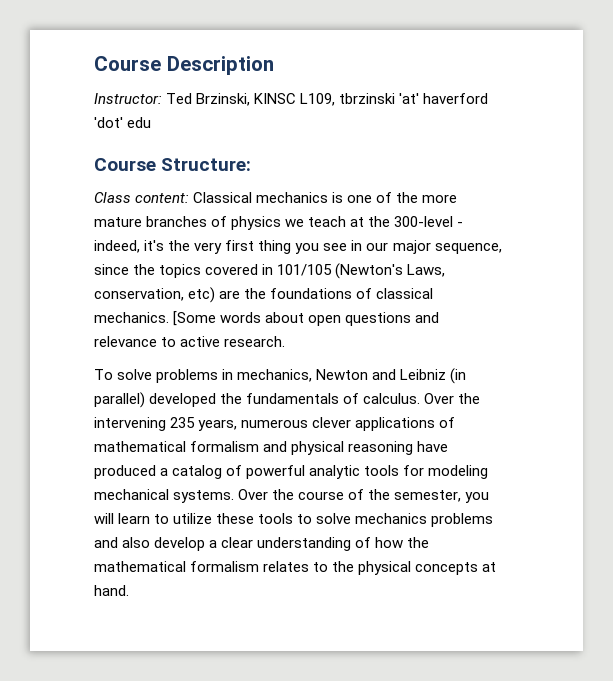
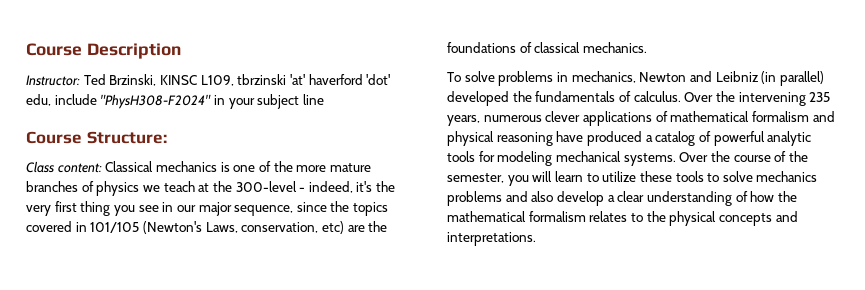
[127,117,152,128] edu -> [26,94,324,109] edu, include "PhysH308-F2024" in your subject line
[173,311,440,326] [94,336,286,347] [Some words about open questions and relevance to active research. -> (647, 47) none
[482,562,497,572] [94,585,129,596] at hand. -> [775,211,798,222] [447,232,536,246] and interpretations.

